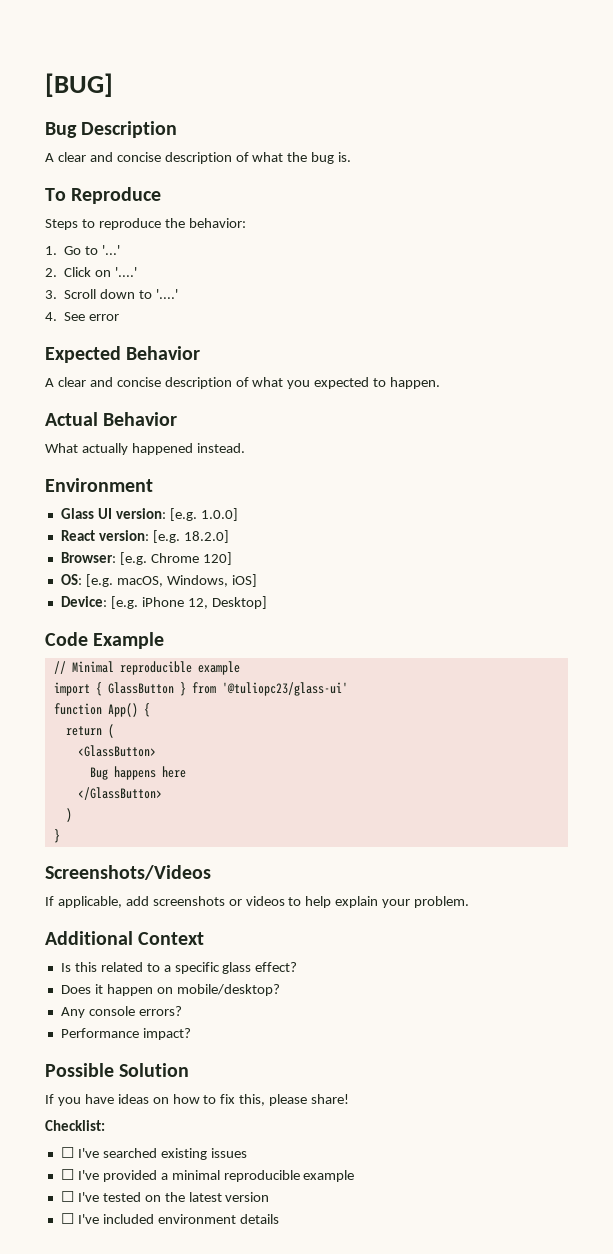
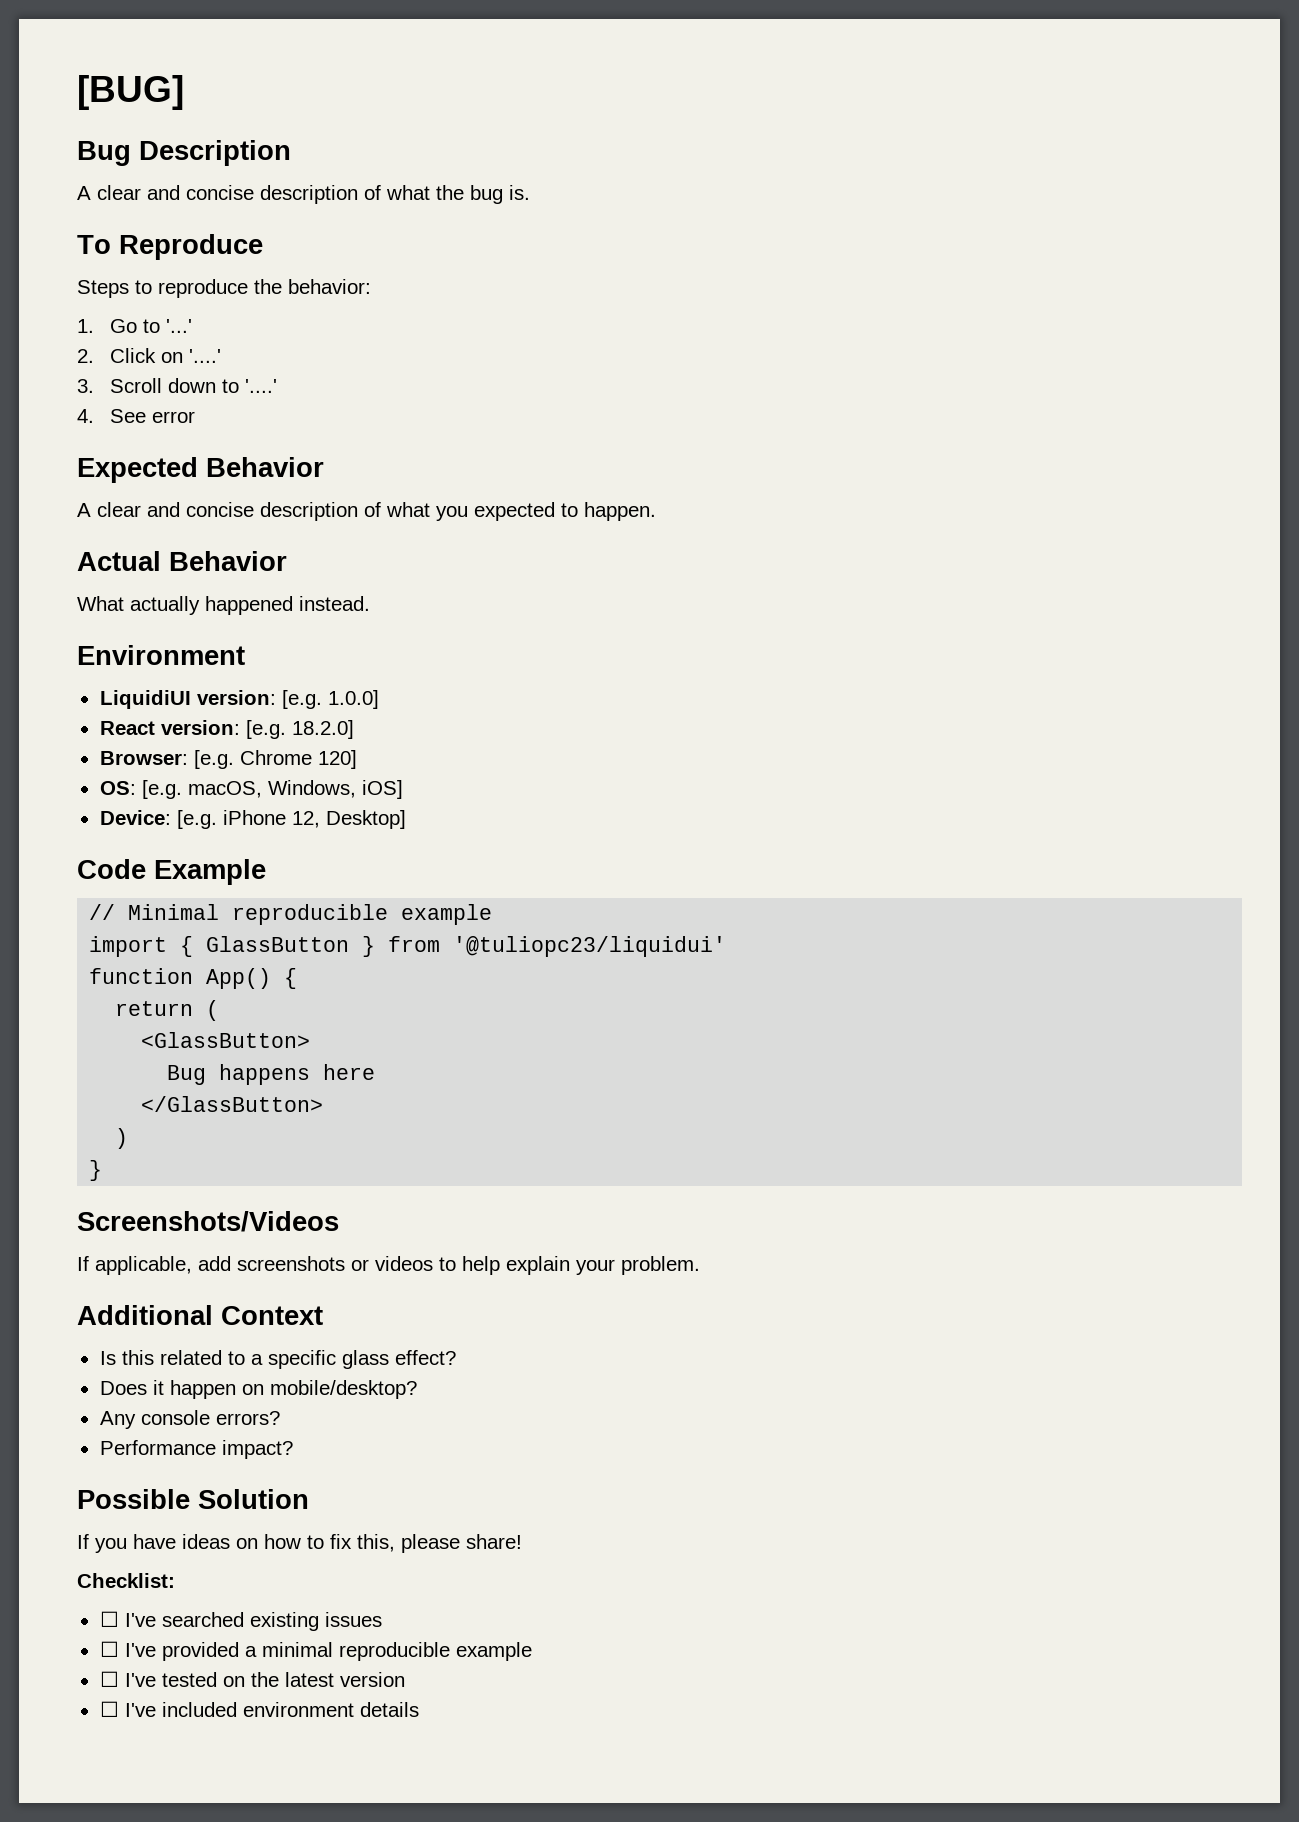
[60,508,112,519] Glass UI -> [99,690,191,709] LiquidiUI
[221,682,348,696] '@tuliopc23/glass-ui' -> [453,936,727,957] '@tuliopc23/liquidui'

